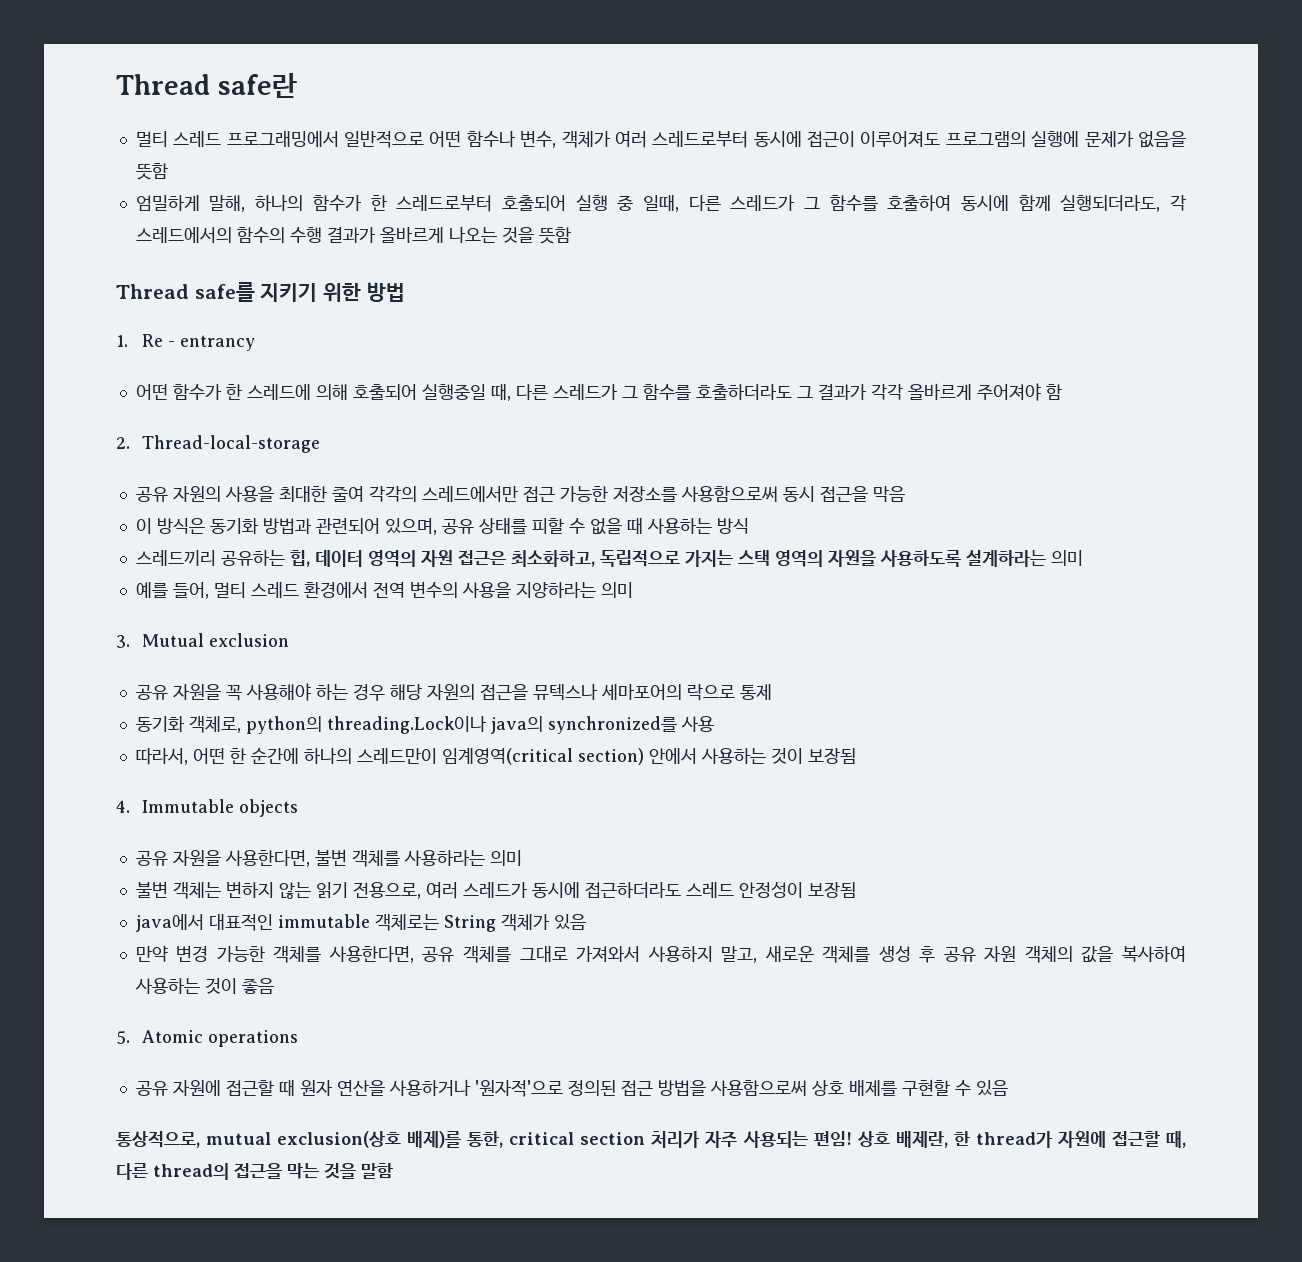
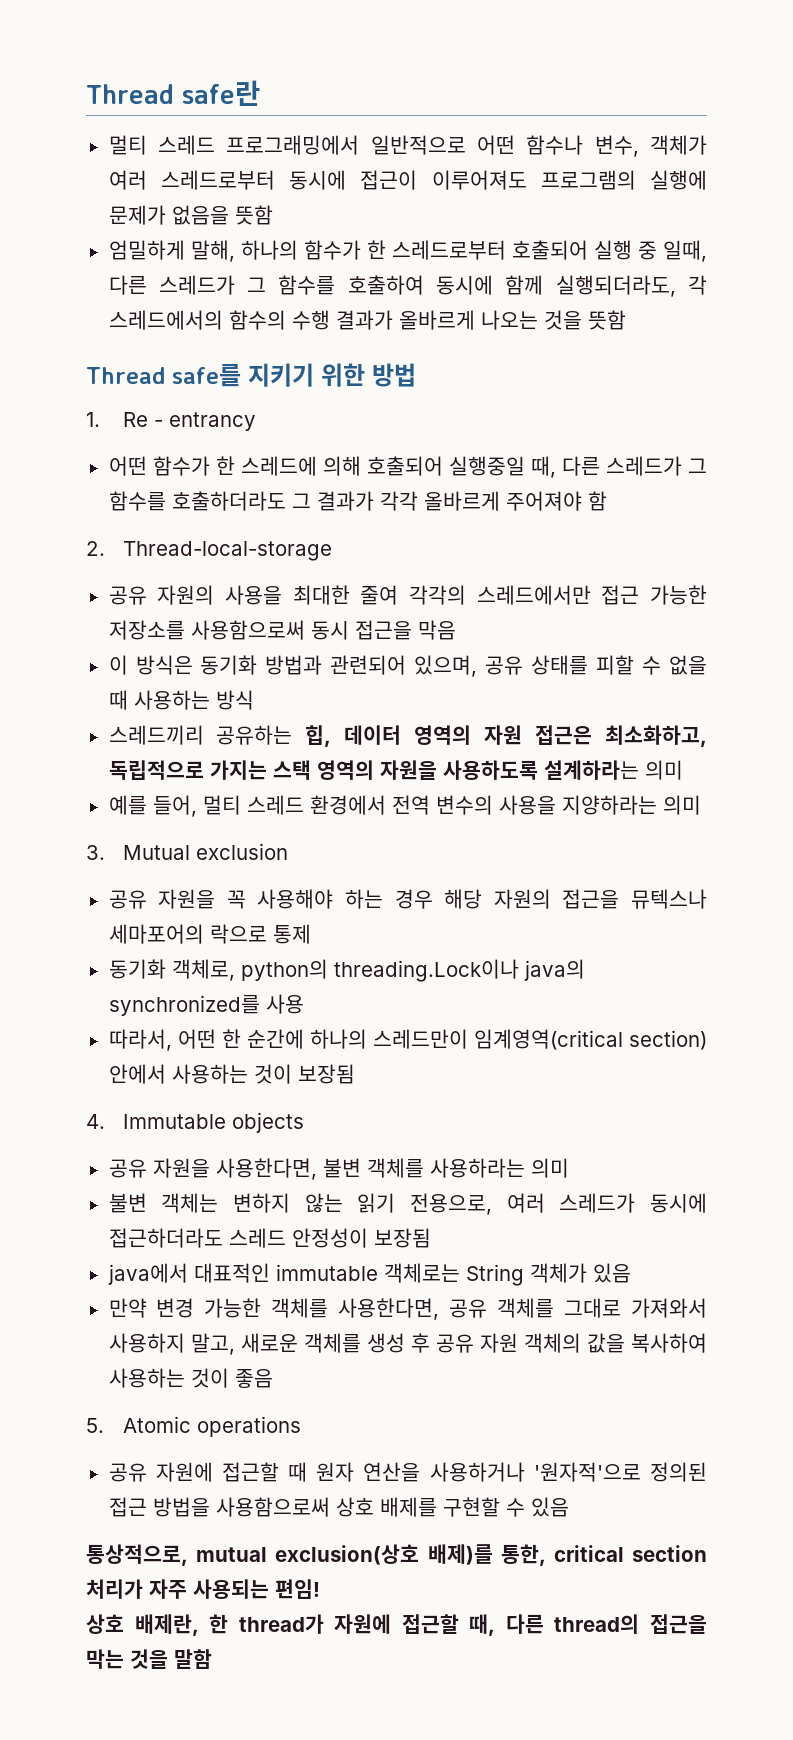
(852, 1138) none -> (320, 1589) //

